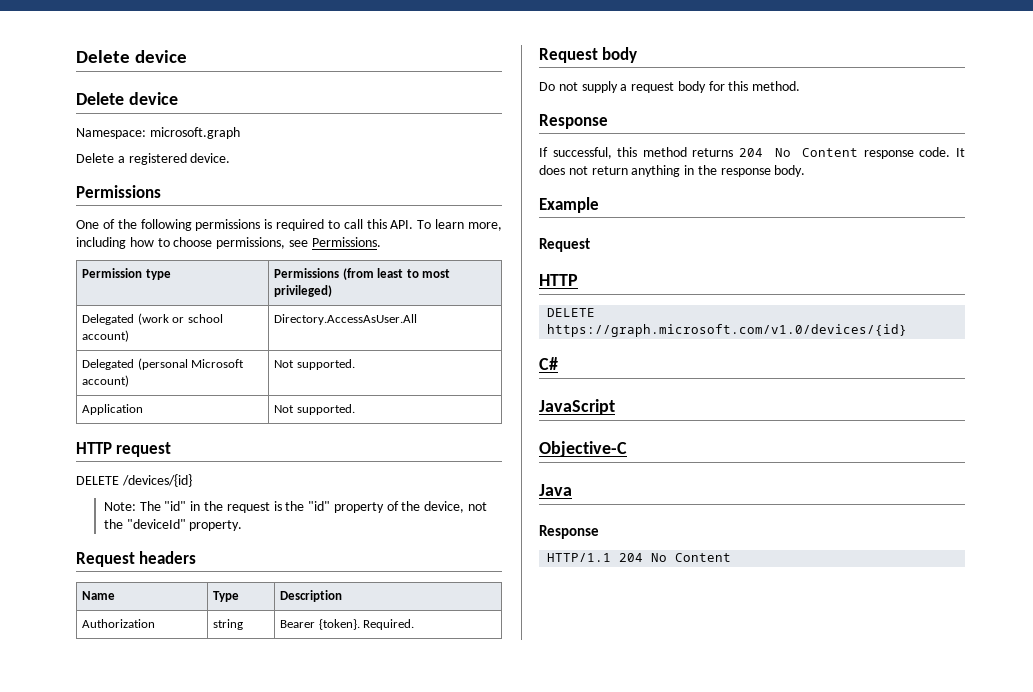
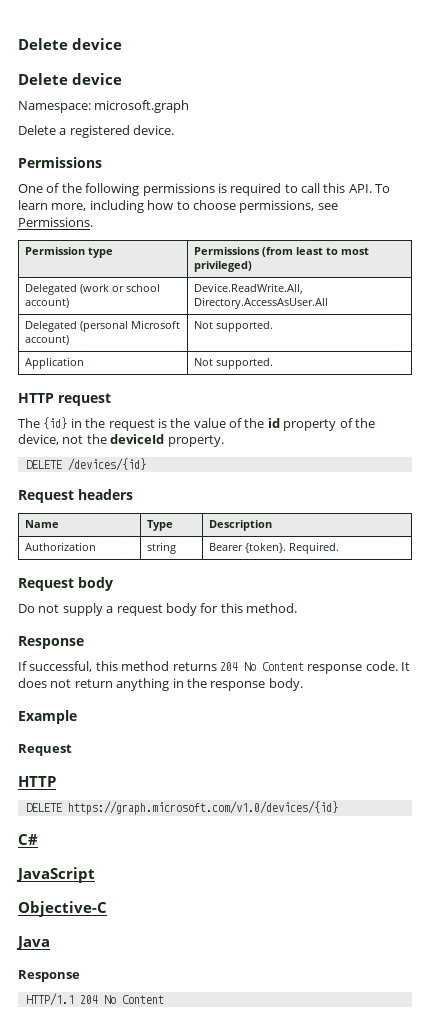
(130, 336) none -> [193,283,303,294] Device.ReadWrite.All,
[76,474,192,487] [103,501,187,511] DELETE /devices/{id} // Note: The "id" -> [18,417,68,429] The {id}
[308,501,331,511] "id" -> [193,418,280,428] value of the id
[126,519,186,529] "deviceId" -> [110,434,165,444] deviceId
(243, 525) none -> [25,458,146,471] // DELETE /devices/{id}

